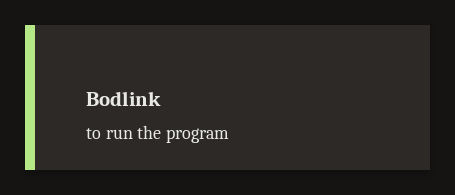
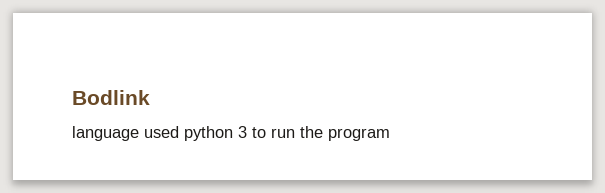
(161, 98) none -> [72,126,247,141] language used python 3

